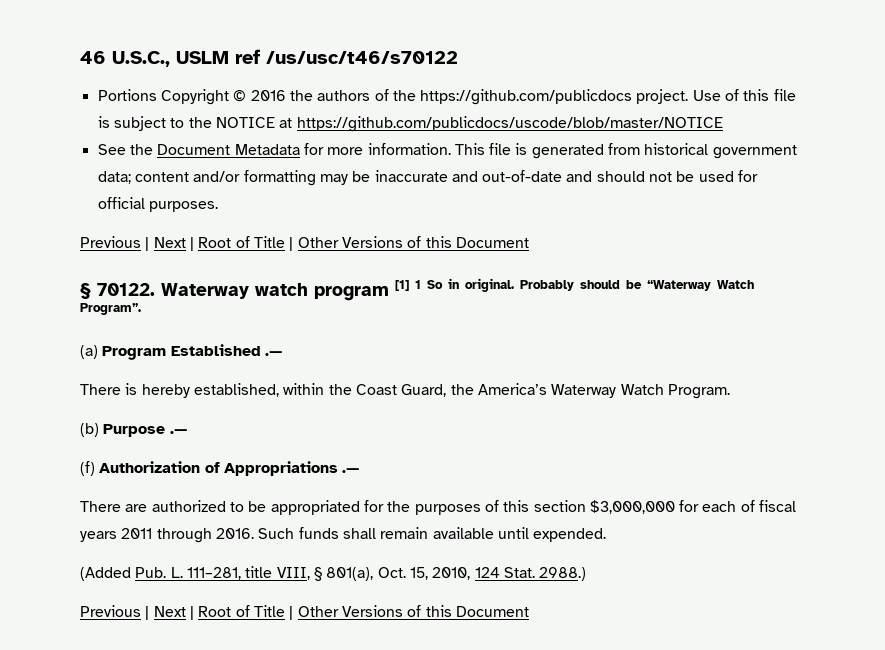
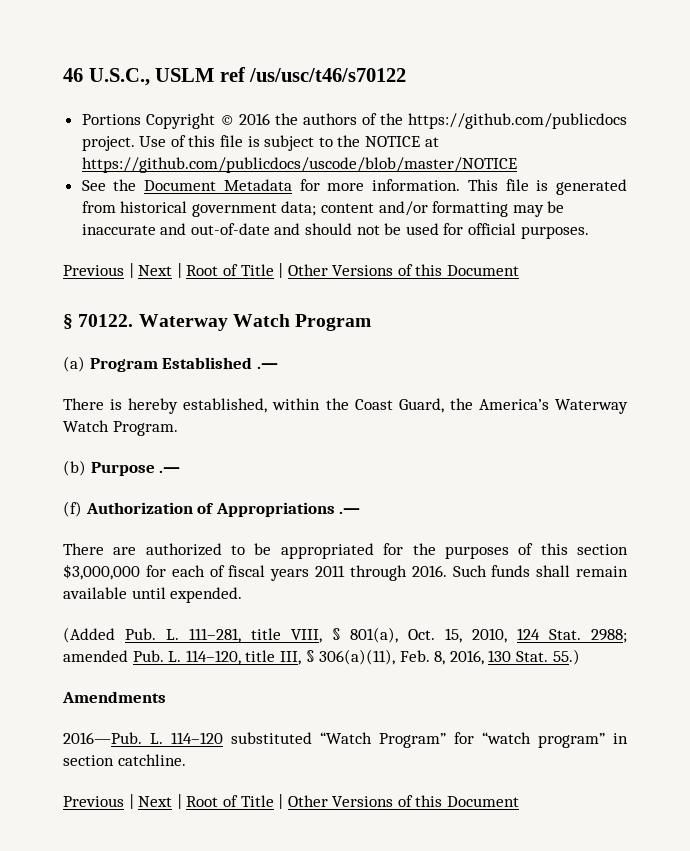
[255,278,754,301] [80,303,141,315] watch program [1] 1 So in original. Probably should be “Waterway Watch Program”. -> [232,314,372,331] Watch Program
[539,567,587,581] 2988.) -> [590,629,627,643] [63,649,580,665] [62,691,166,703] [63,732,628,748] [63,754,186,766] 2988; amended Pub. L. 114–120, title III, § 306(a)(11), Feb. 8, 2016, 130 Stat. 55.) // Amendments // 2016—Pub. L. 114–120 substituted “Watch Program” for “watch program” in section catchline.

